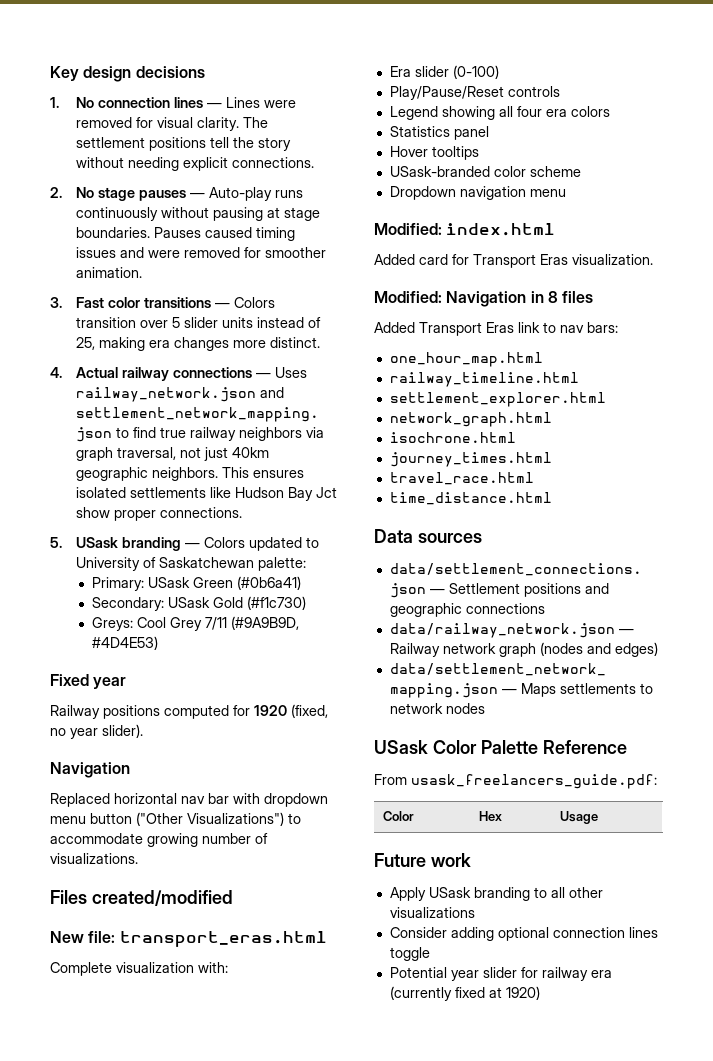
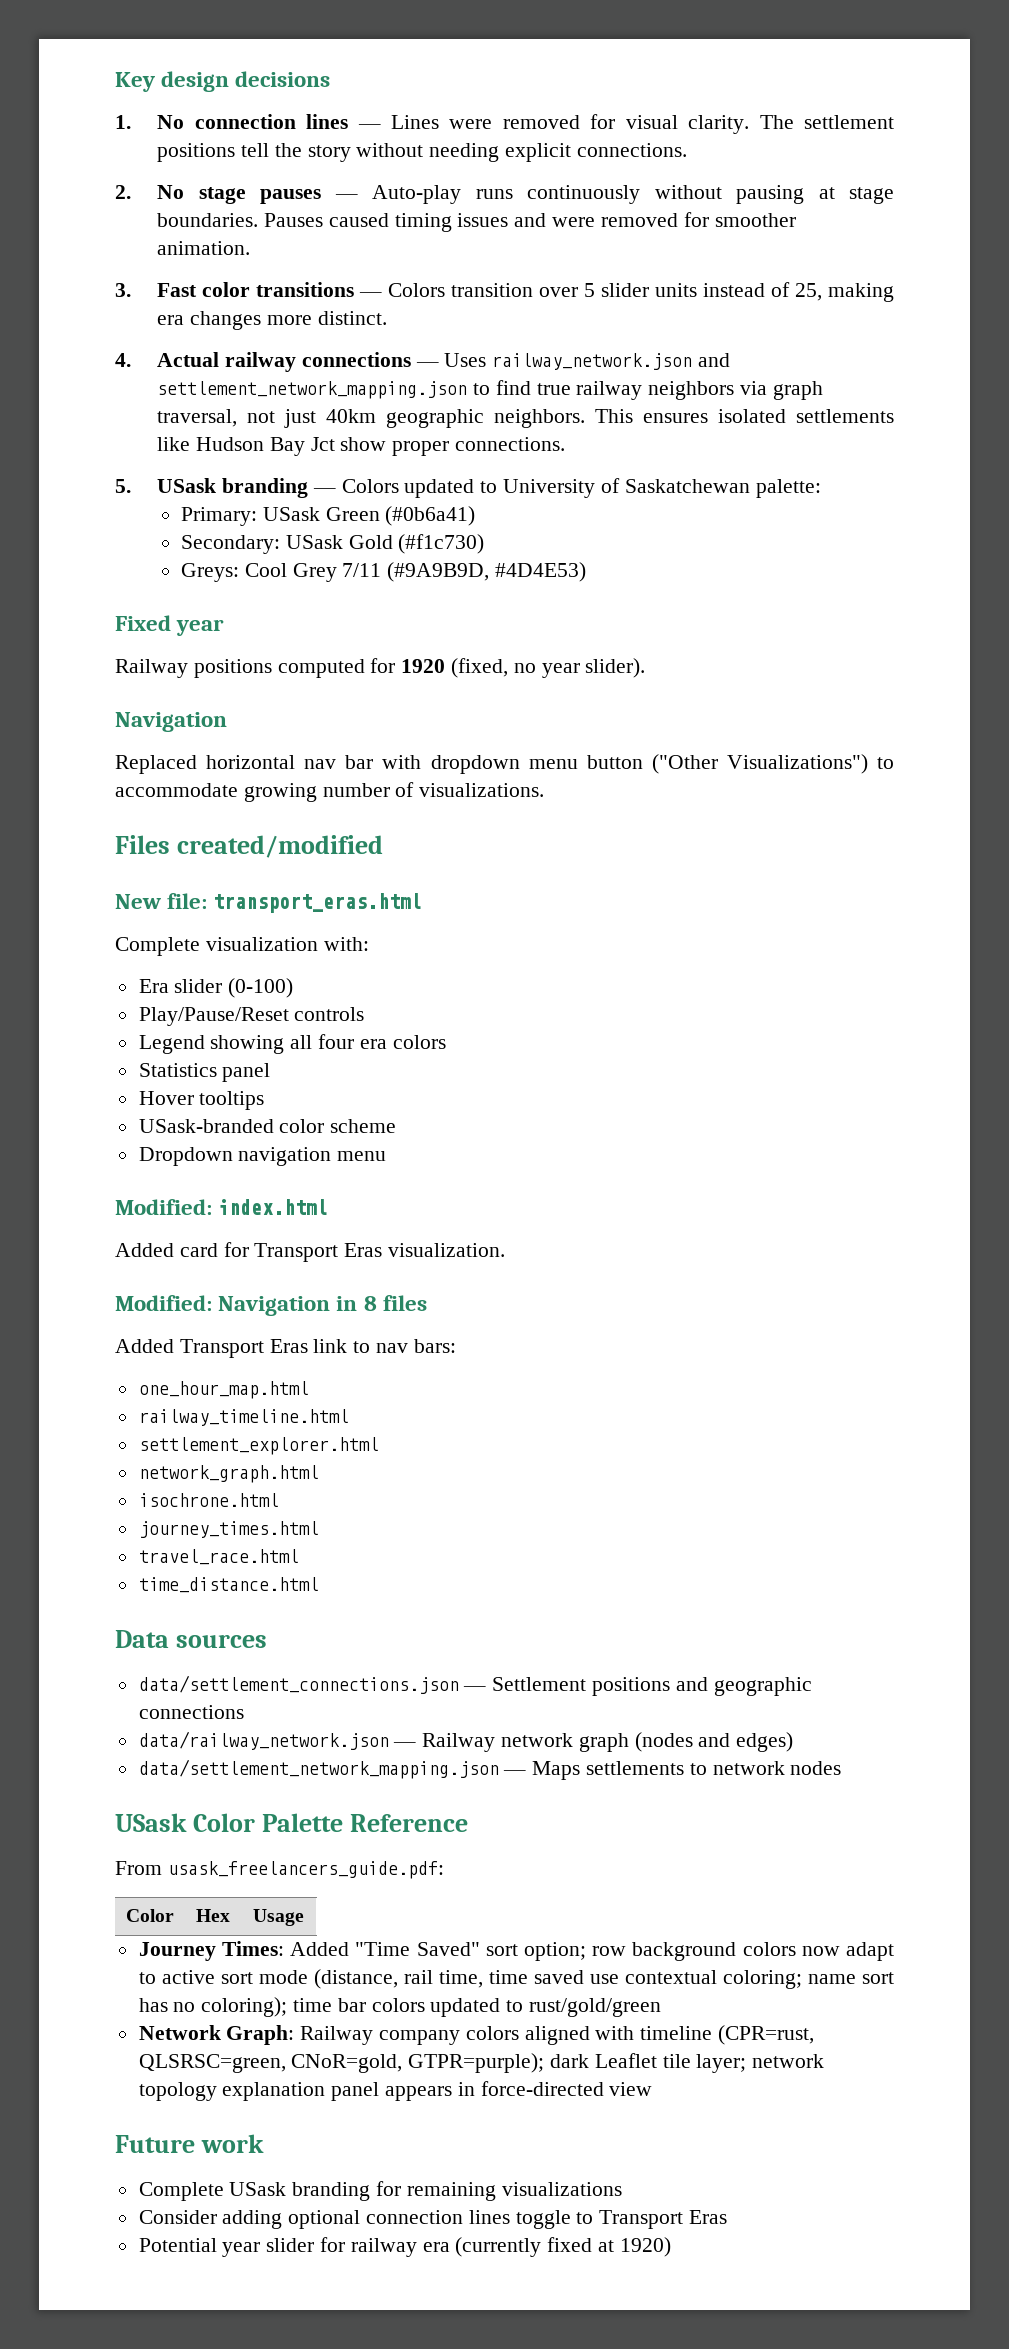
(598, 817) none -> [138,1941,894,1961] [138,1969,894,1989] [138,1997,662,2017] [138,2025,815,2045] [138,2053,825,2073] [138,2081,653,2101] // Journey Times: Added "Time Saved" sort option; row background colors now adapt to active sort mode (distance, rail time, time saved use contextual coloring; name sort has no coloring); time bar colors updated to rust/gold/green // Network Graph: Railway company colors aligned with timeline (CPR=rust, QLSRSC=green, CNoR=gold, GTPR=purple); dark Leaflet tile layer; network topology explanation panel appears in force-directed view
[389,887,603,901] Apply USask branding to all other -> [138,2181,496,2201] Complete USask branding for remaining
(430, 954) none -> [576,2210,728,2229] to Transport Eras

